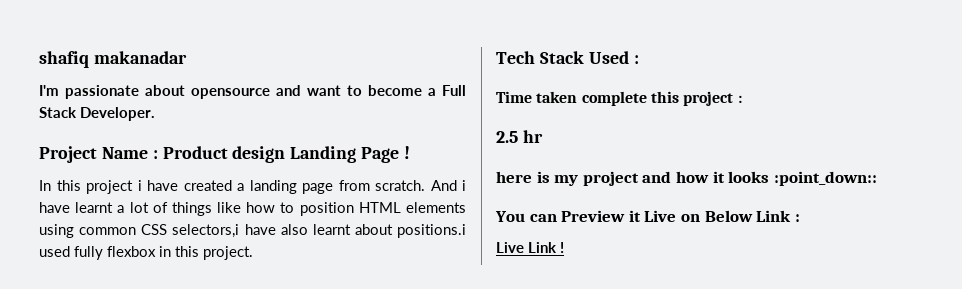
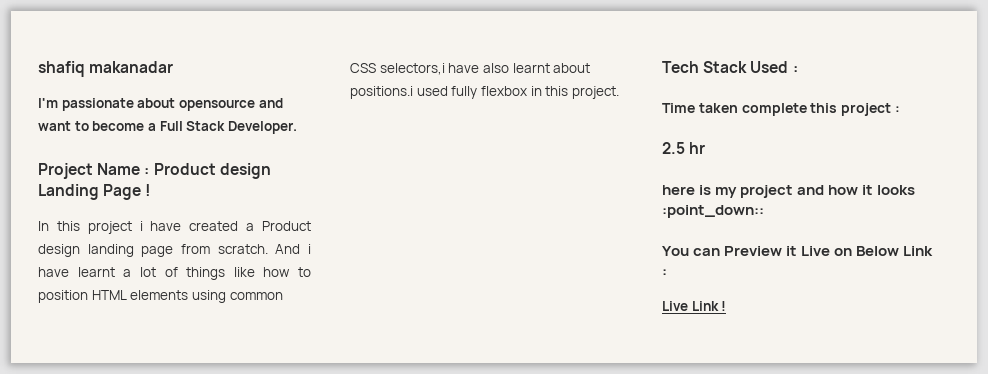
(244, 187) none -> [262,221,311,231] [38,244,80,257] Product design

